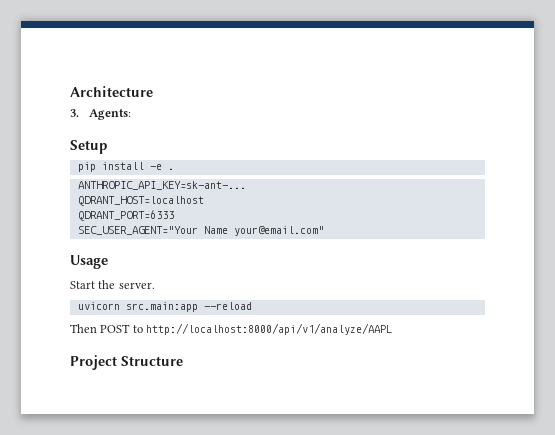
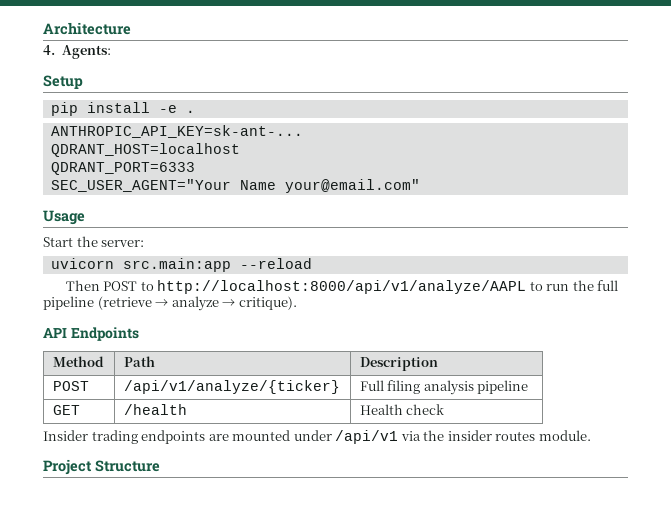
[70,109,79,117] 3. -> [43,45,55,55] 4.
[118,282,155,289] server. -> [101,240,145,247] server:
(393, 329) none -> [529,280,619,291] [43,296,297,311] [43,327,139,341] [52,356,104,367] [123,356,155,367] [359,357,438,371] [52,381,89,391] [123,380,340,394] [359,380,529,395] [52,405,80,415] [123,404,187,415] [359,404,445,415] [43,430,591,444] to run the full pipeline (retrieve → analyze → critique). // API Endpoints // Method | Path | Description // POST | /api/v1/analyze/{ticker} | Full filing analysis pipeline // GET | /health | Health check // Insider trading endpoints are mounted under /api/v1 via the insider routes module.

